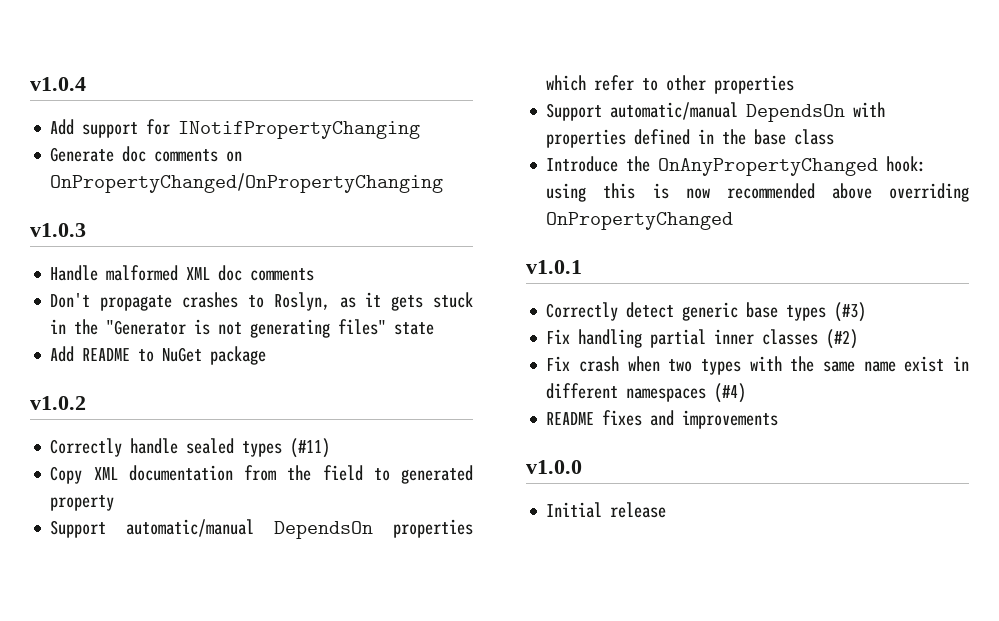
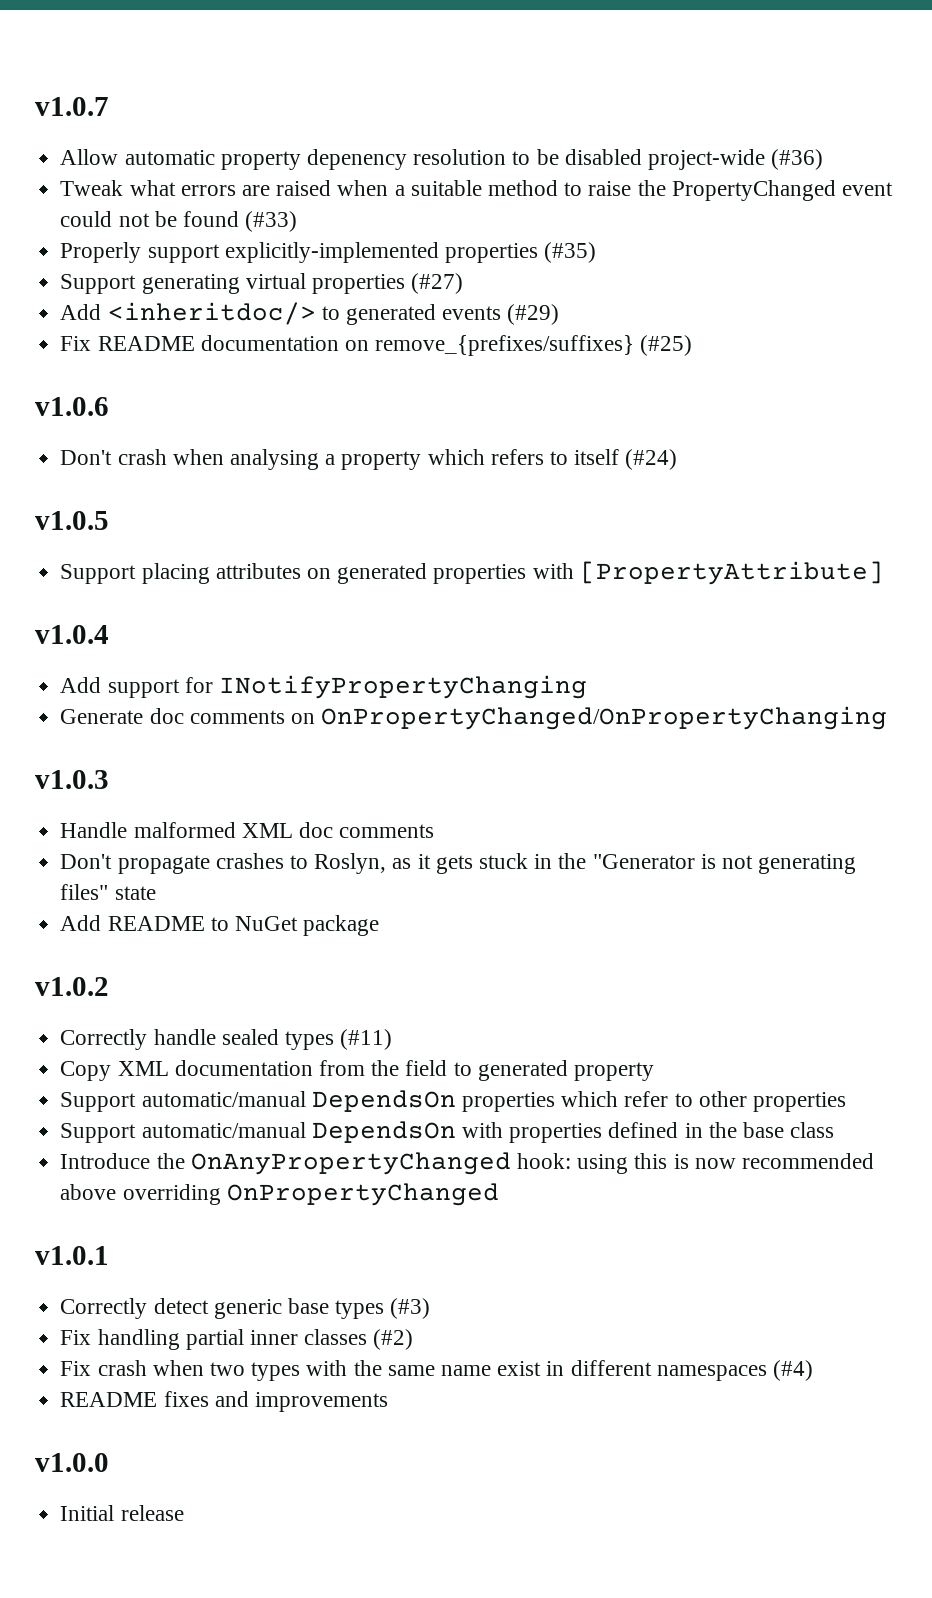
(30, 84) none -> [35,97,109,116] [60,149,824,170] [60,180,894,201] [60,211,298,232] [60,242,597,263] [60,273,464,294] [60,302,560,325] [60,335,693,356] [35,397,109,416] [60,449,678,470] [35,511,109,530] [60,561,884,585] v1.0.7 // Allow automatic property depenency resolution to be disabled project-wide (#36) // Tweak what errors are raised when a suitable method to raise the PropertyChanged event could not be found (#33) // Properly support explicitly-implemented properties (#35) // Support generating virtual properties (#27) // Add <inheritdoc/> to generated events (#29) // Fix README documentation on remove_{prefixes/suffixes} (#25) // v1.0.6 // Don't crash when analysing a property which refers to itself (#24) // v1.0.5 // Support placing attributes on generated properties with [PropertyAttribute] //
[178,121,421,139] INotifPropertyChanging -> [218,675,587,699] INotifyPropertyChanging

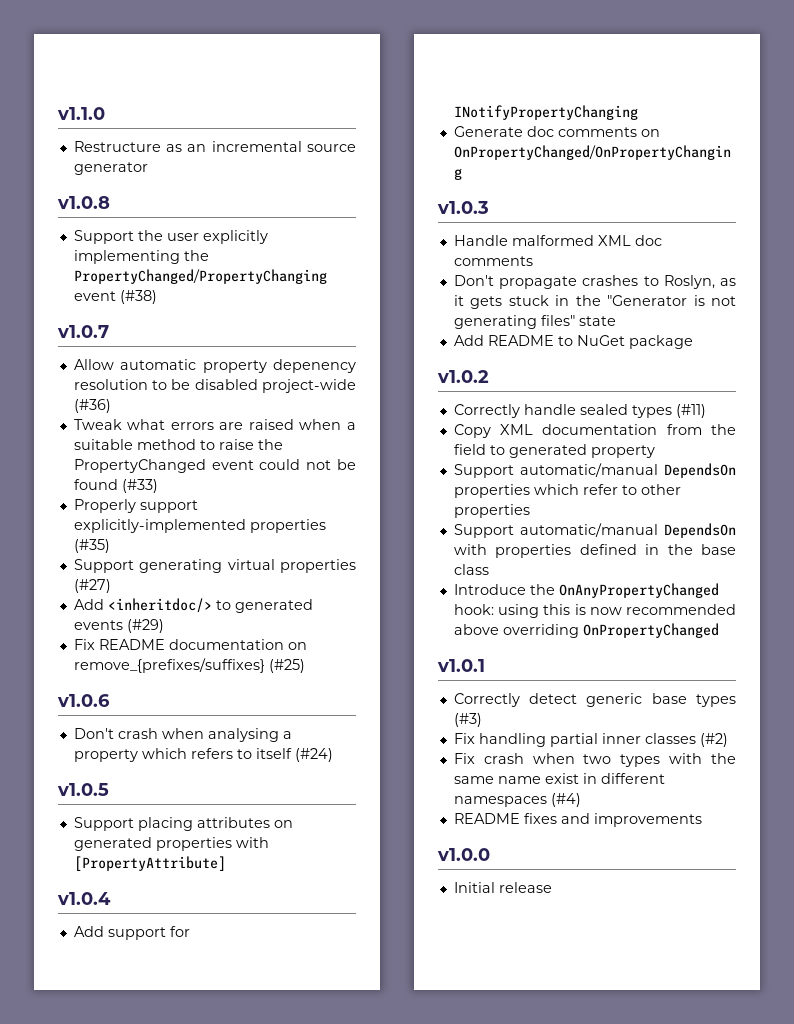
(35, 106) none -> [57,107,105,120] [73,141,356,152] [73,162,148,175] [57,196,110,209] [73,230,268,244] [73,250,209,264] [73,269,327,284] [73,290,157,304] v1.1.0 // Restructure as an incremental source generator // v1.0.8 // Support the user explicitly implementing the PropertyChanged/PropertyChanging event (#38) //

